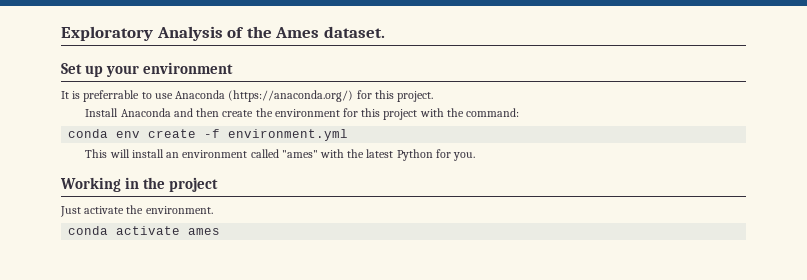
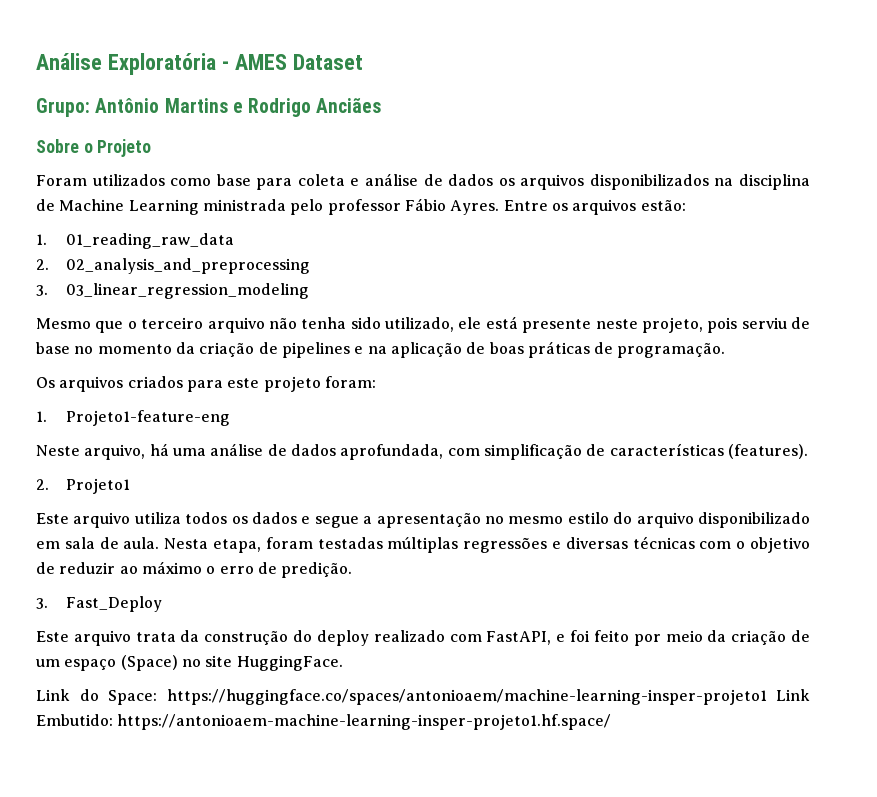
[61,26,385,41] [61,62,234,77] [61,90,434,102] [85,108,520,120] [68,129,349,141] [85,149,476,161] [60,177,219,192] [60,205,213,217] [68,226,221,235] Exploratory Analysis of the Ames dataset. // Set up your environment // It is preferrable to use Anaconda (https://anaconda.org/) for this project. // Install Anaconda and then create the environment for this project with the command: // conda env create -f environment.yml // This will install an environment called "ames" with the latest Python for you. // Working in the project // Just activate the environment. // conda activate ames -> [36,53,363,75] [36,98,382,117] [36,139,152,157] [36,173,810,190] [36,198,686,215] [36,233,235,249] [36,258,311,274] [36,283,310,299] [36,316,810,333] [36,341,726,358] [36,376,376,392] [36,410,231,426] [36,443,808,460] [36,478,131,494] [36,512,810,528] [36,536,810,553] [36,561,353,578] [36,596,163,612] [36,630,811,646] [36,655,343,671] [36,689,810,705] [36,714,612,730] Análise Exploratória - AMES Dataset // Grupo: Antônio Martins e Rodrigo Anciães // Sobre o Projeto // Foram utilizados como base para coleta e análise de dados os arquivos disponibilizados na disciplina de Machine Learning ministrada pelo professor Fábio Ayres. Entre os arquivos estão: // 1. 01_reading_raw_data // 2. 02_analysis_and_preprocessing // 3. 03_linear_regression_modeling // Mesmo que o terceiro arquivo não tenha sido utilizado, ele está presente neste projeto, pois serviu de base no momento da criação de pipelines e na aplicação de boas práticas de programação. // Os arquivos criados para este projeto foram: // 1. Projeto1-feature-eng // Neste arquivo, há uma análise de dados aprofundada, com simplificação de características (features). // 2. Projeto1 // Este arquivo utiliza todos os dados e segue a apresentação no mesmo estilo do arquivo disponibilizado em sala de aula. Nesta etapa, foram testadas múltiplas regressões e diversas técnicas com o objetivo de reduzir ao máximo o erro de predição. // 3. Fast_Deploy // Este arquivo trata da construção do deploy realizado com FastAPI, e foi feito por meio da criação de um espaço (Space) no site HuggingFace. // Link do Space: https://huggingface.co/spaces/antonioaem/machine-learning-insper-projeto1 Link Embutido: https://antonioaem-machine-learning-insper-projeto1.hf.space/

